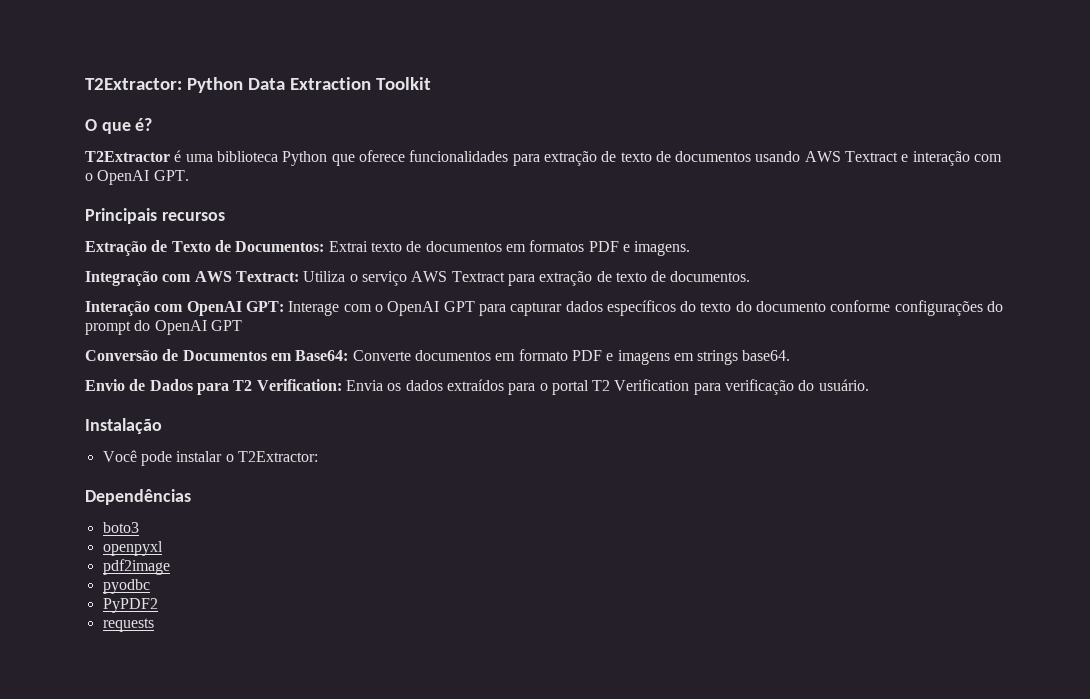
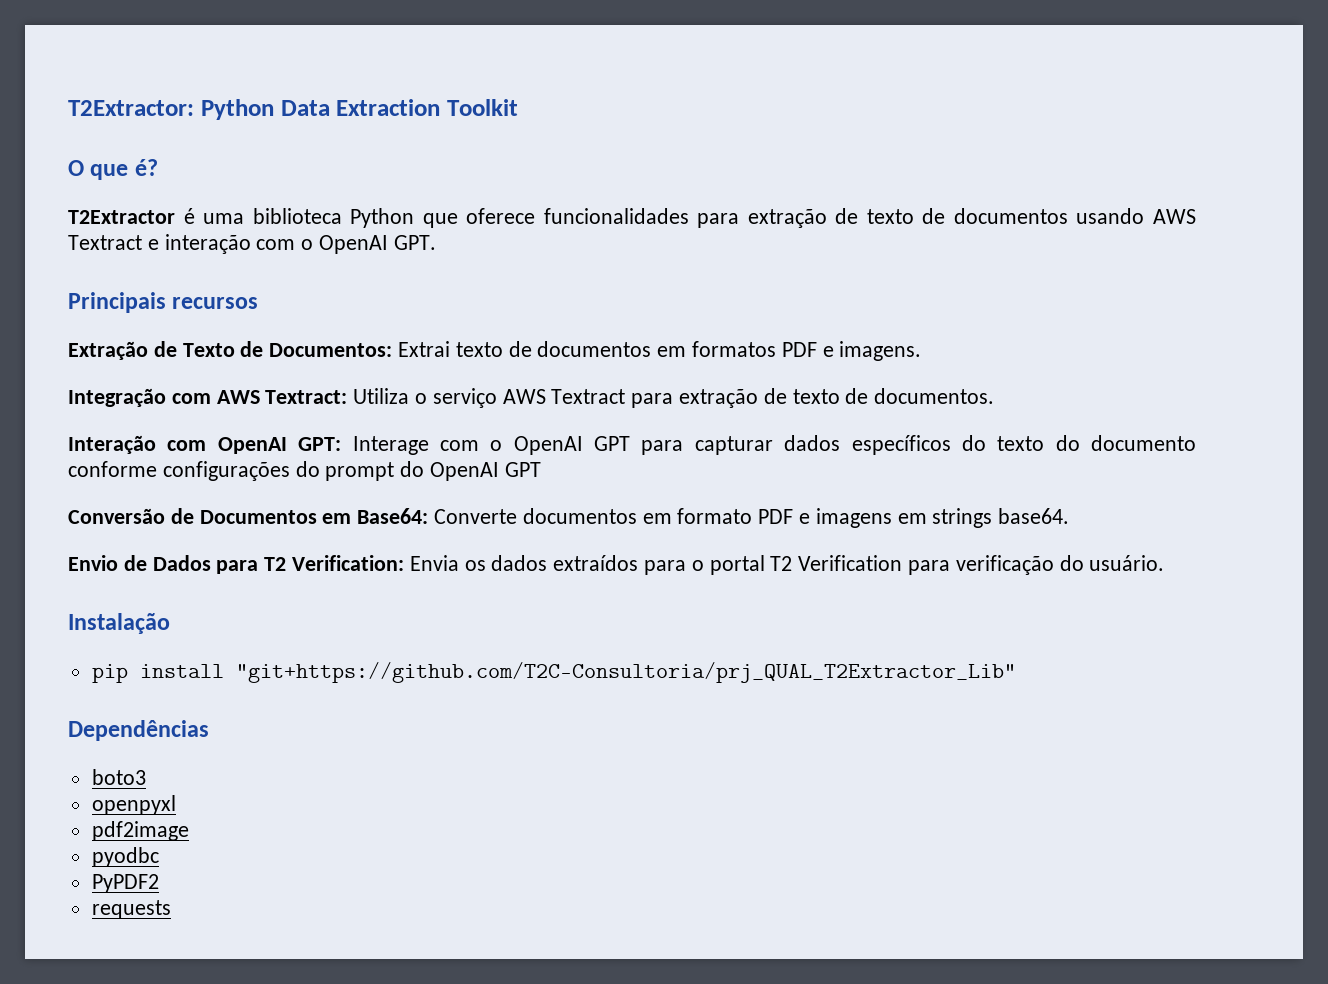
[102,450,318,466] Você pode instalar o T2Extractor: -> [91,662,1016,683] pip install "git+https://github.com/T2C-Consultoria/prj_QUAL_T2Extractor_Lib"

